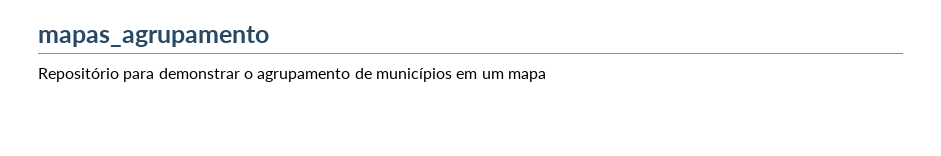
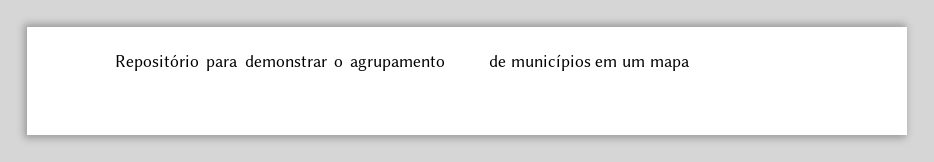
[38,26,269,47] mapas_agrupamento // -> (115, 62) none

